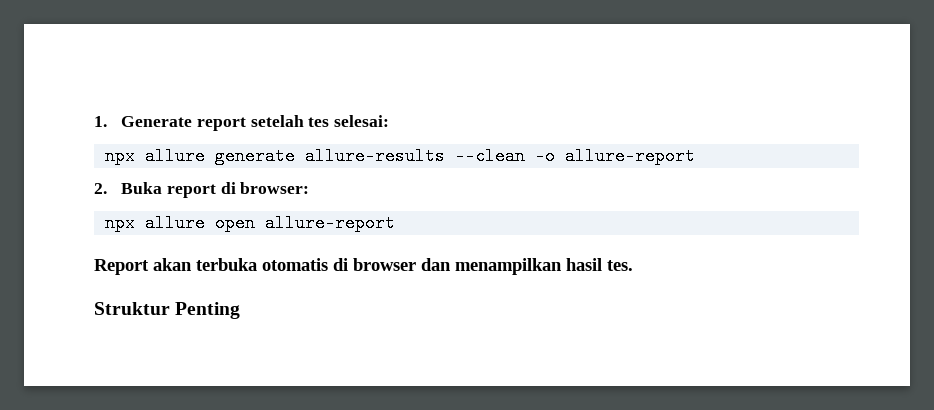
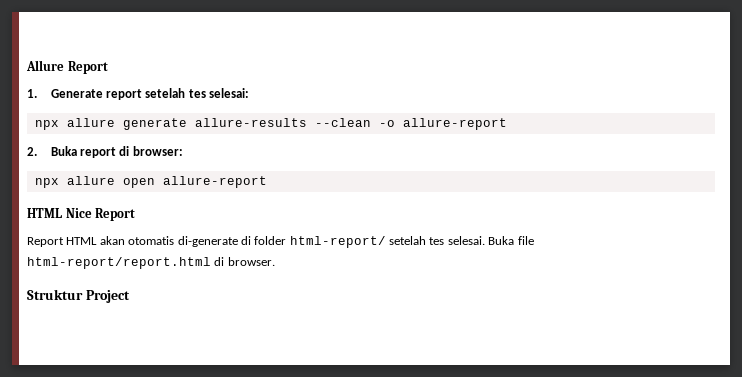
(94, 121) none -> [26,60,108,74] Allure Report //
[94,258,633,275] Report akan terbuka otomatis di browser dan menampilkan hasil tes. -> [27,208,136,221] [27,236,534,248] [27,257,275,269] HTML Nice Report // Report HTML akan otomatis di-generate di folder html-report/ setelah tes selesai. Buka file html-report/report.html di browser.
[175,302,241,319] Penting -> [85,290,130,303] Project

